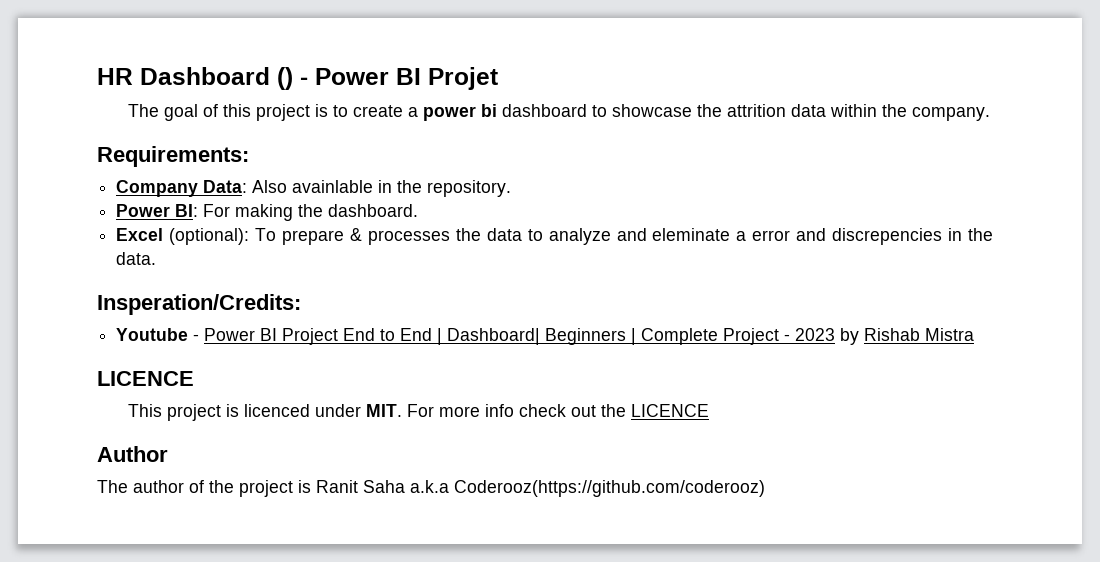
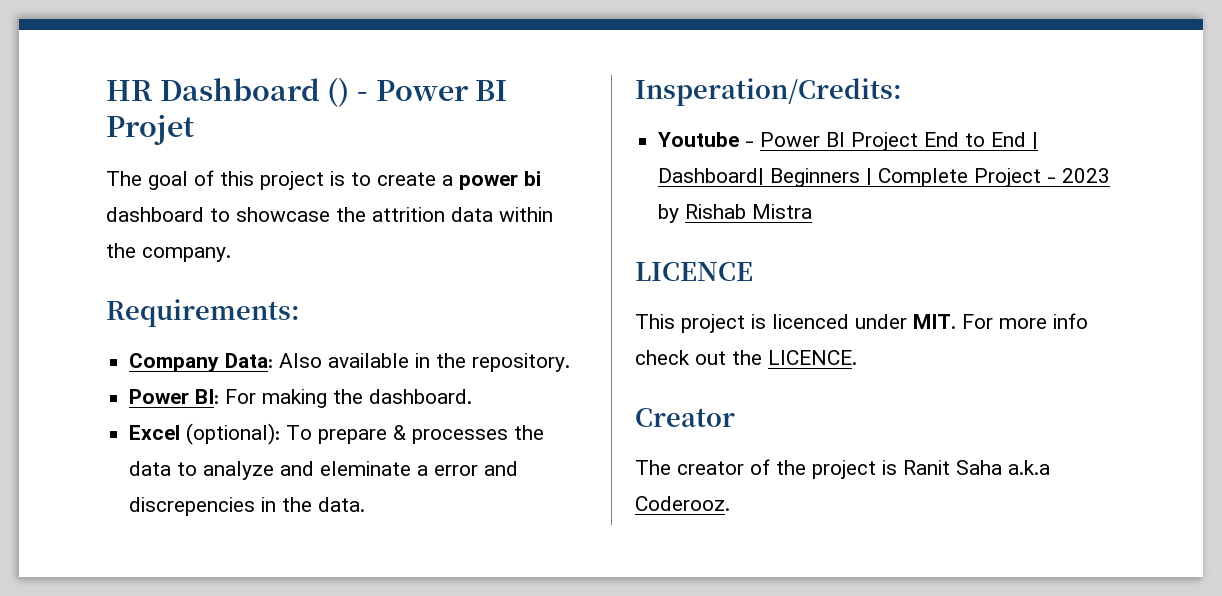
[292,180,374,193] avainlable -> [328,353,410,368] available
[630,404,709,417] [97,446,168,462] [97,480,184,493] LICENCE // Author // The author -> [768,350,857,365] [635,408,735,427] [635,460,744,475] LICENCE. // Creator // The creator
[454,480,765,497] Coderooz(https://github.com/coderooz) -> [635,496,730,511] Coderooz.

